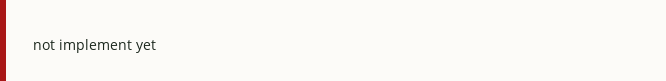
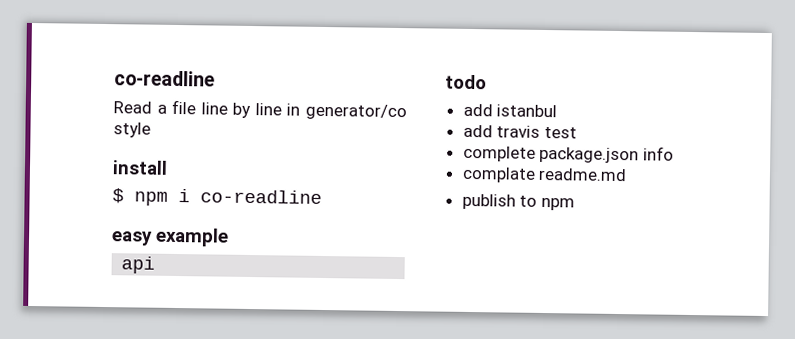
[33,39,156,53] not implement yet -> [114,70,215,87] [113,99,407,121] [113,122,151,138] [112,160,168,175] [112,188,322,206] [111,227,229,247] [121,256,156,274] [445,74,487,90] [462,103,558,118] [462,124,577,139] [462,145,674,164] [461,166,628,183] [461,193,575,211] co-readline // Read a file line by line in generator/co style // install // $ npm i co-readline // easy example // api // todo // add istanbul // add travis test // complete package.json info // complate readme.md // publish to npm

